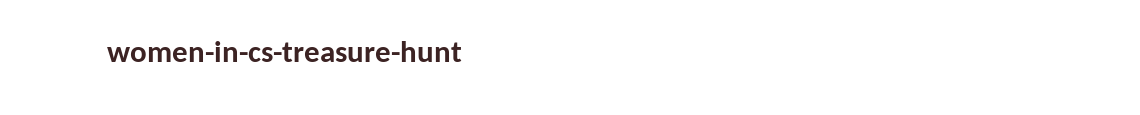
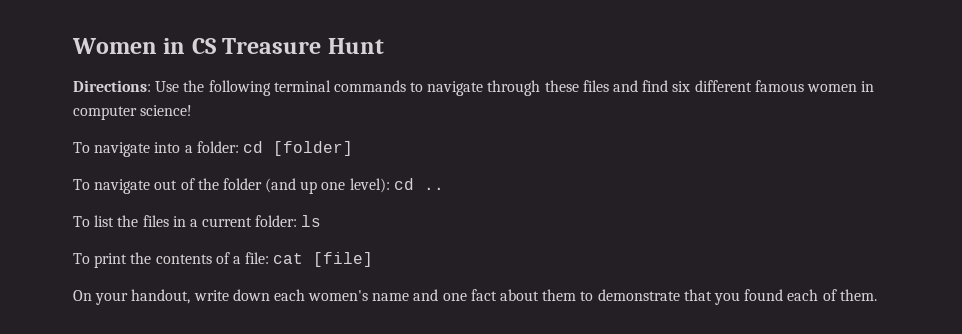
[107,41,462,62] women-in-cs-treasure-hunt -> [72,38,384,54] [73,80,875,96] [73,105,193,120] [73,141,353,157] [73,178,444,194] [73,215,322,227] [73,252,374,268] [73,289,877,305] Women in CS Treasure Hunt // Directions: Use the following terminal commands to navigate through these files and find six different famous women in computer science! // To navigate into a folder: cd [folder] // To navigate out of the folder (and up one level): cd .. // To list the files in a current folder: ls // To print the contents of a file: cat [file] // On your handout, write down each women's name and one fact about them to demonstrate that you found each of them.

